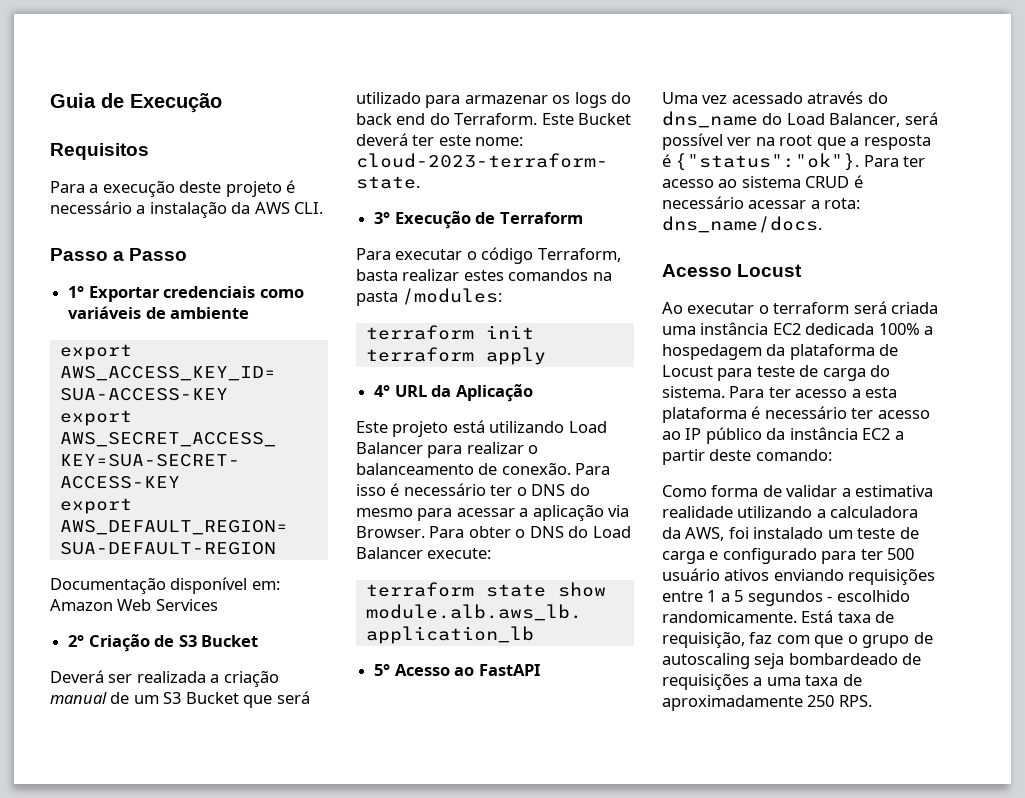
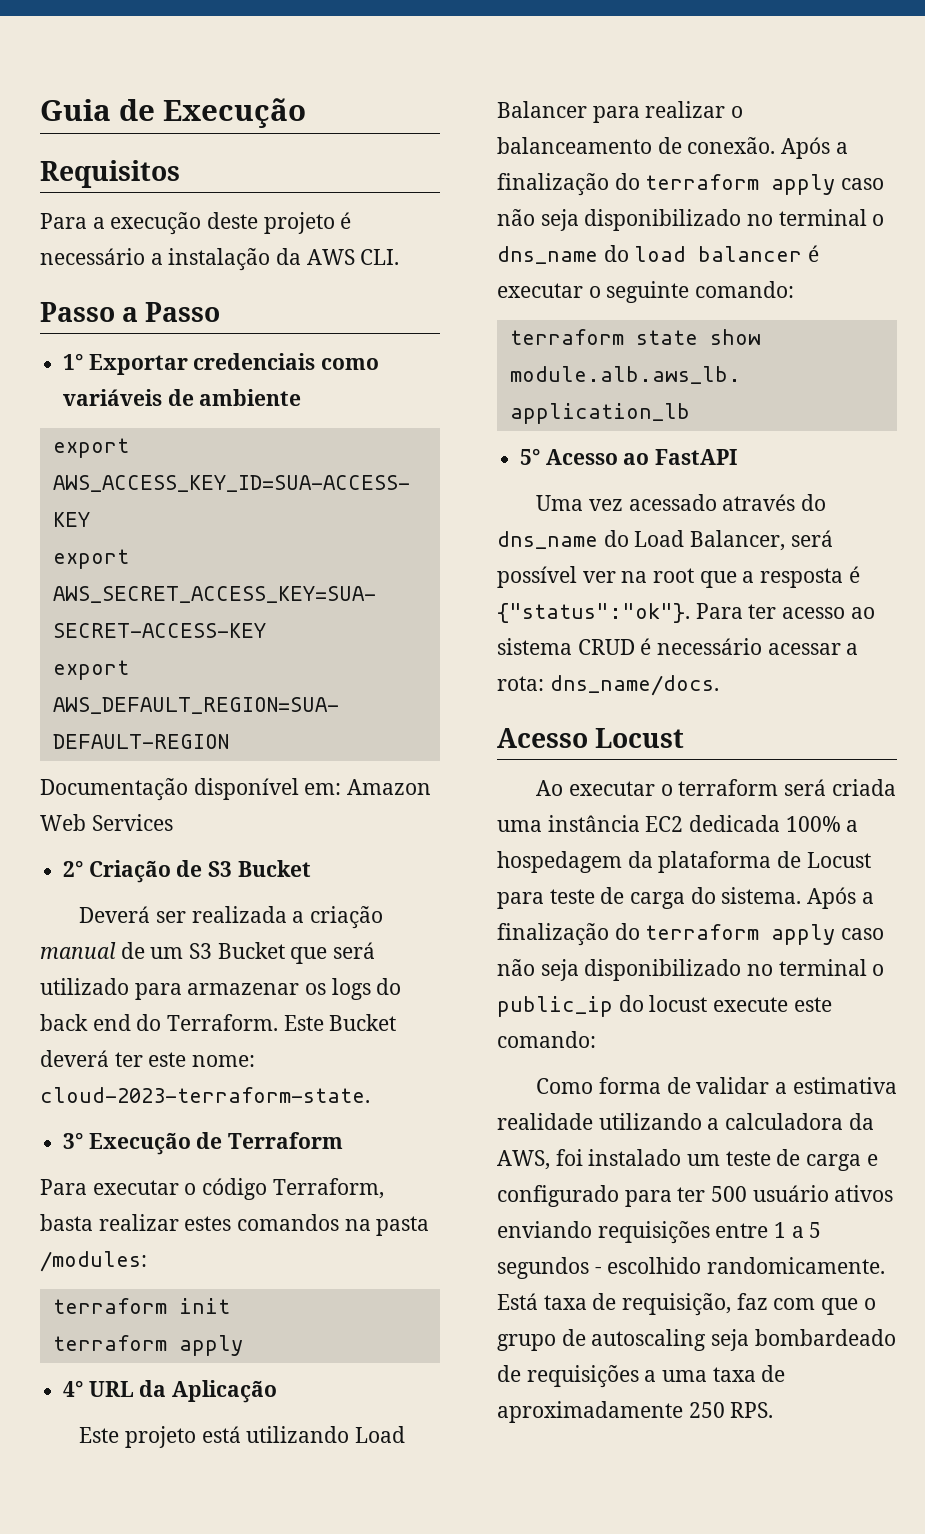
[575,463,611,475] [356,483,590,496] [356,504,630,521] [356,526,631,538] [356,547,492,559] Para isso é necessário ter o DNS do mesmo para acessar a aplicação via Browser. Para obter o DNS do Load Balancer execute: -> [781,137,848,159] [497,173,885,196] [497,209,885,231] [497,245,820,264] [497,281,795,303] Após a finalização do terraform apply caso não seja disponibilizado no terminal o dns_name do load balancer é executar o seguinte comando:
[729,386,898,398] [662,406,930,423] [662,427,904,444] [662,449,752,465] Para ter acesso a esta plataforma é necessário ter acesso ao IP público da instância EC2 a partir deste -> [807,887,874,909] [497,923,885,946] [497,959,885,981] [497,995,832,1017] Após a finalização do terraform apply caso não seja disponibilizado no terminal o public_ip do locust execute este

